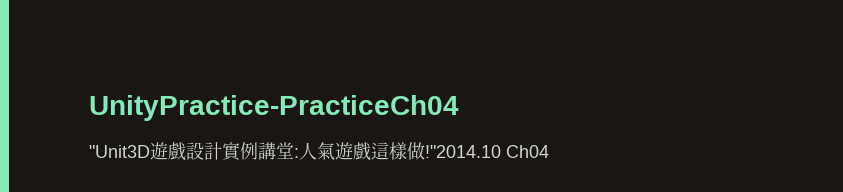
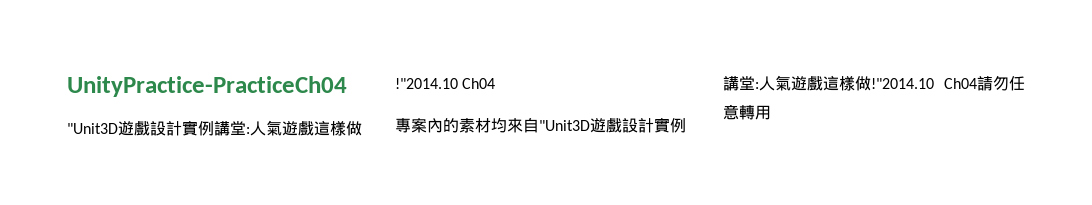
(549, 151) none -> [395,117,686,133] [723,75,1025,91] [723,104,771,120] // 專案內的素材均來自"Unit3D遊戲設計實例講堂:人氣遊戲這樣做!"2014.10 Ch04請勿任意轉用

